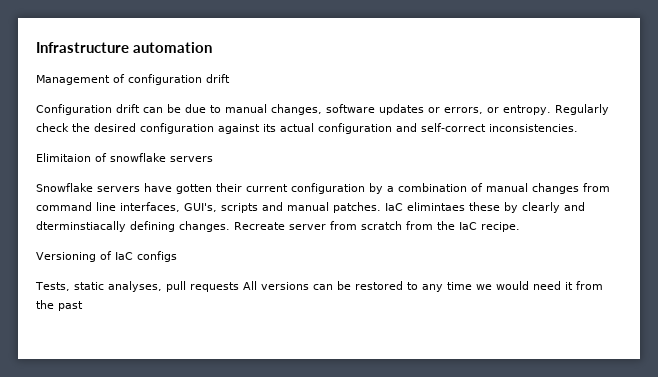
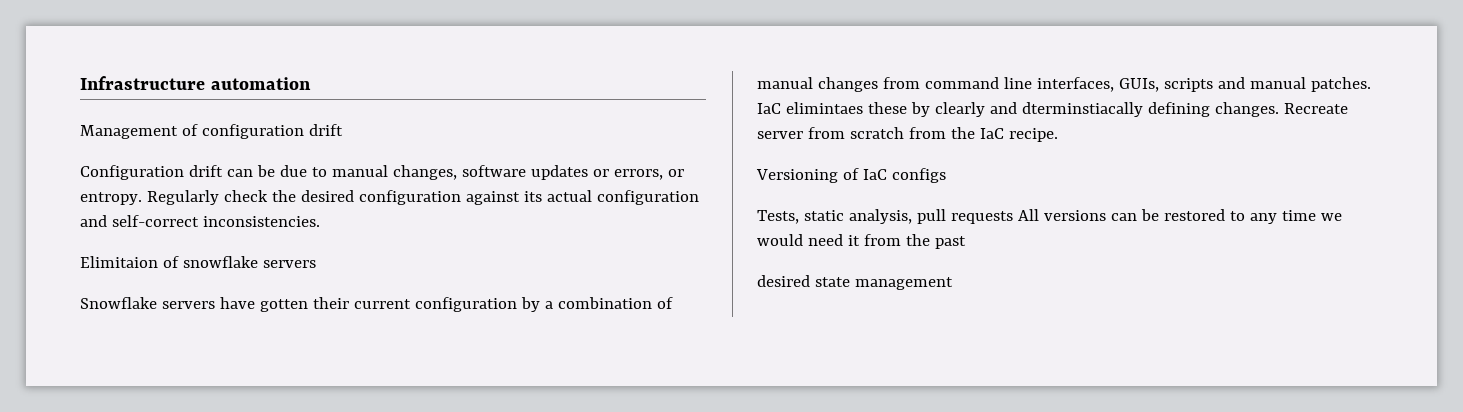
[184,203,217,212] GUI's, -> [1118,78,1159,92] GUIs,
[107,281,162,292] analyses, -> [848,209,912,224] analysis,
(83, 306) none -> [757,275,953,290] // desired state management

